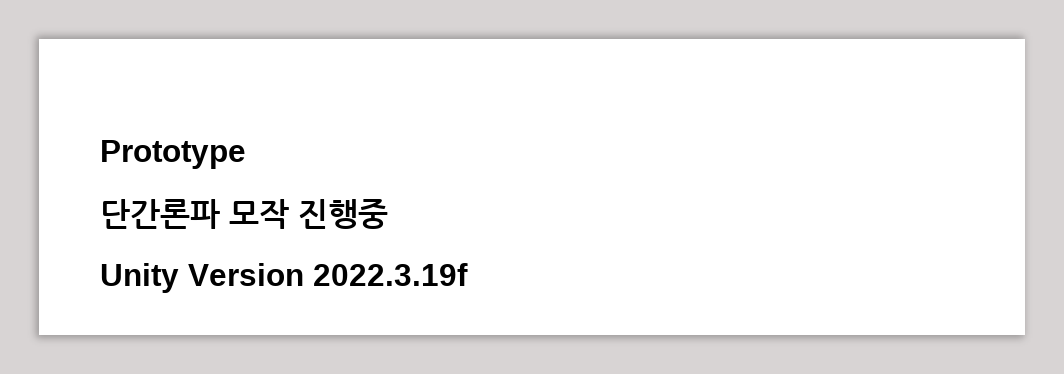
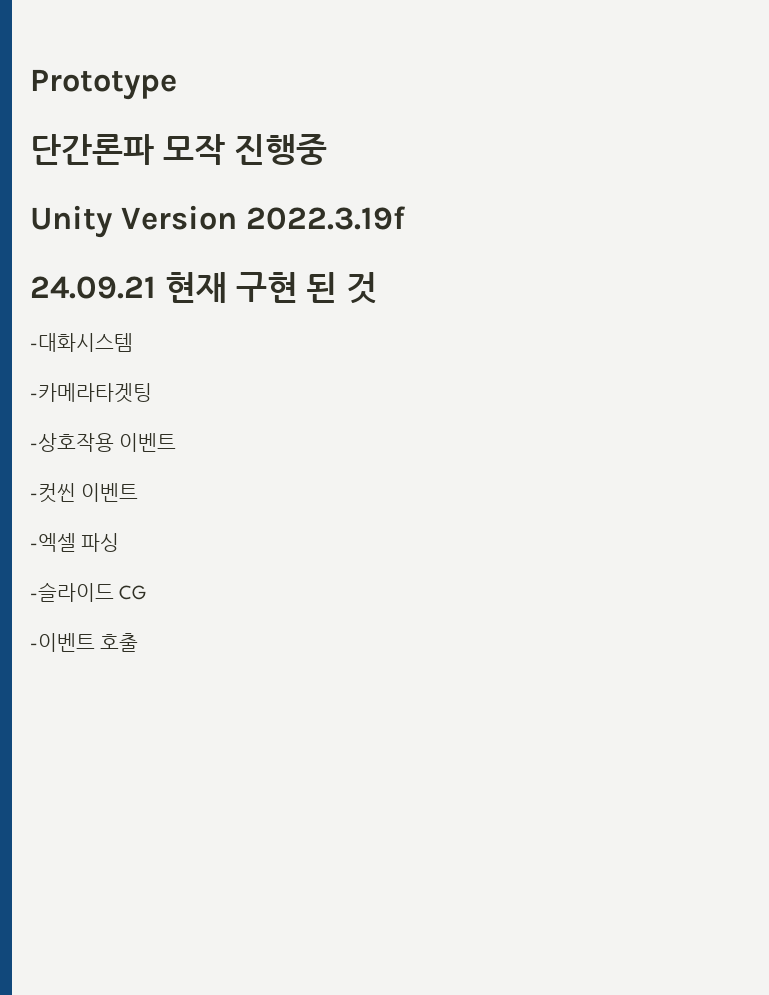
(468, 274) none -> [30,272,378,304] [30,333,133,352] [30,383,152,403] [30,433,177,452] [30,483,139,503] [30,533,120,552] [30,582,147,602] [30,633,139,652] // 24.09.21 현재 구현 된 것 // -대화시스템 // -카메라타겟팅 // -상호작용 이벤트 // -컷씬 이벤트 // -엑셀 파싱 // -슬라이드 CG // -이벤트 호출

